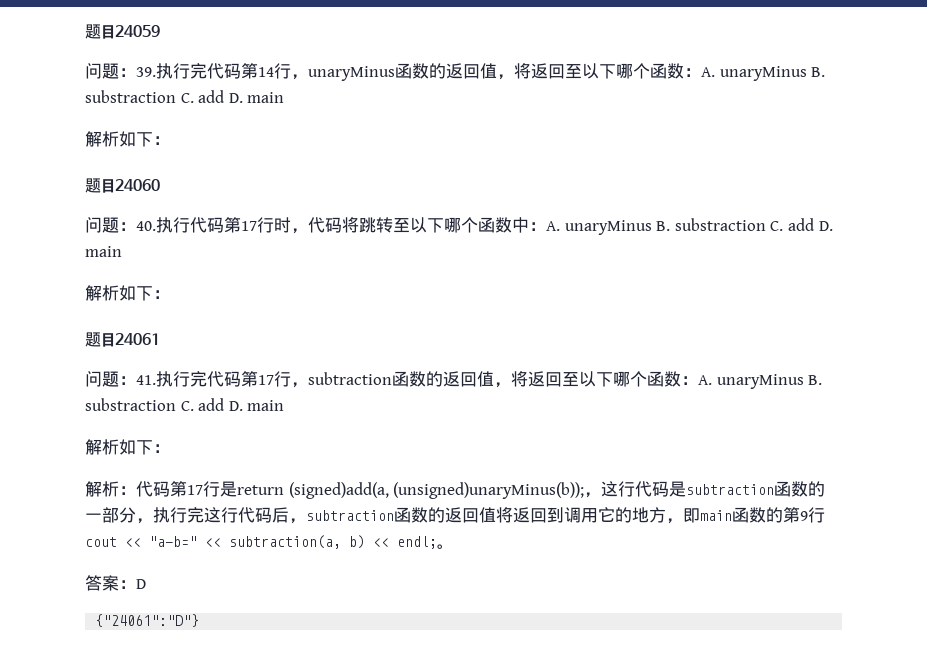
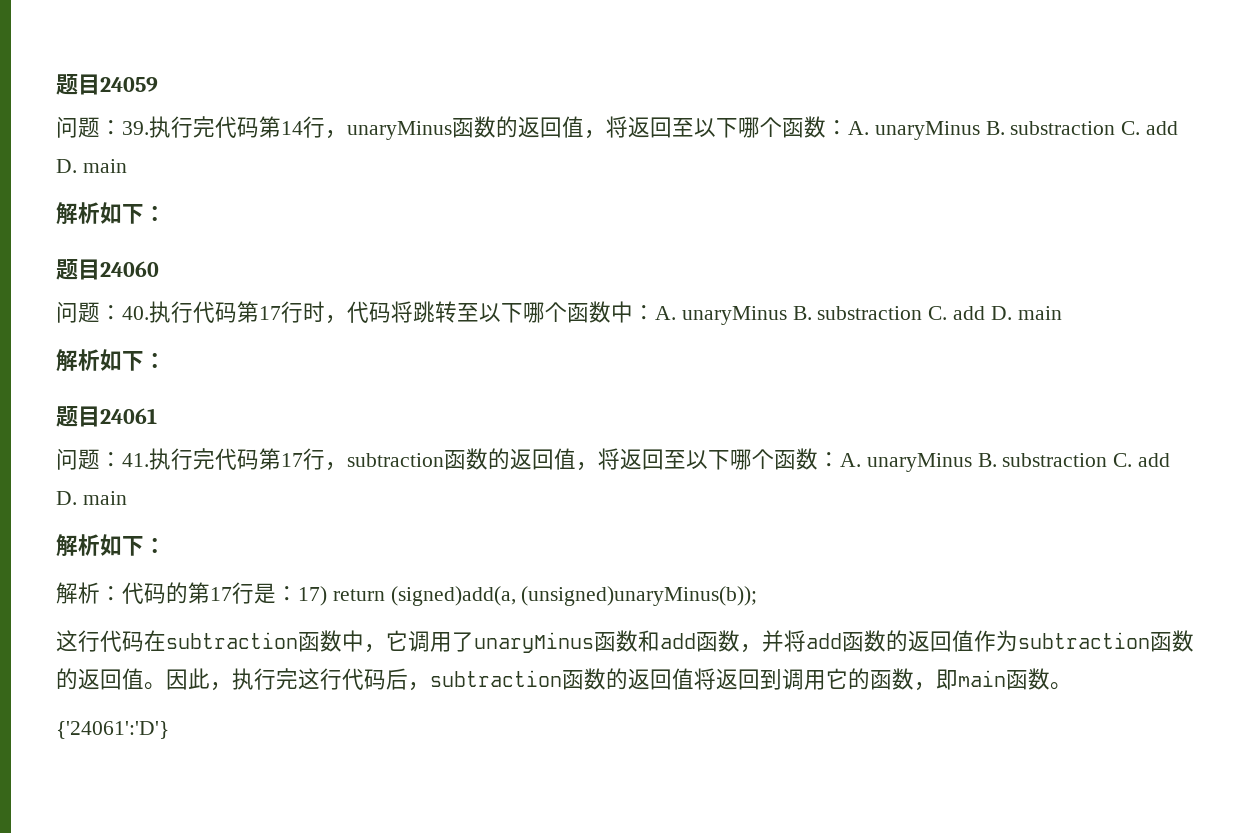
(170, 489) none -> [166,582,188,604] 的
(237, 489) none -> [276,586,327,606] ：17)
[584,481,826,498] [85,507,136,523] ，这行代码是subtraction函数的一部分 -> [56,630,1194,653] [56,668,210,690] // 这行代码在subtraction函数中，它调用了unaryMinus函数和add函数，并将add函数的返回值作为subtraction函数的返回值。因此
[632,507,666,523] 地方 -> [870,668,914,690] 函数
[766,507,825,523] [85,535,454,549] [85,575,146,591] [95,614,200,627] 的第9行cout << "a-b=" << subtraction(a, b) << endl;。 // 答案：D // {"24061":"D"} -> [1050,682,1072,690] [56,721,169,739] 。 // {'24061':'D'}

